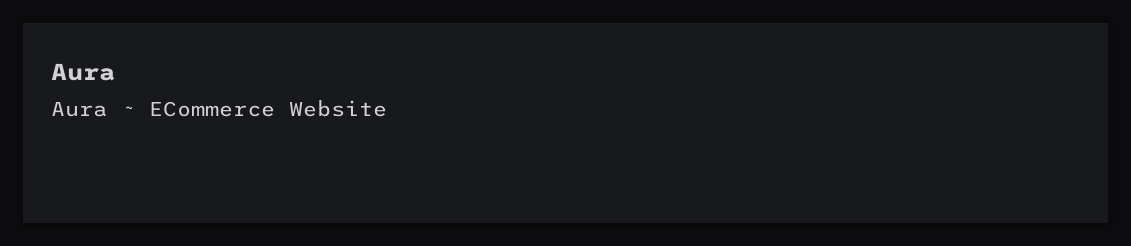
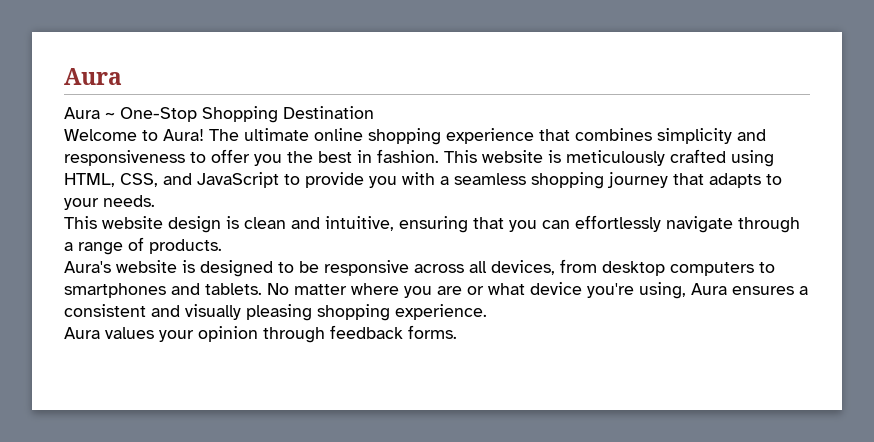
[149,100,387,117] ECommerce Website -> [120,106,374,123] [64,128,766,145] [64,149,774,167] [64,172,782,189] [64,195,155,210] [64,215,800,233] [64,237,222,255] [64,259,775,277] [64,282,808,299] [64,304,487,321] [64,325,457,343] One-Stop Shopping Destination // Welcome to Aura! The ultimate online shopping experience that combines simplicity and responsiveness to offer you the best in fashion. This website is meticulously crafted using HTML, CSS, and JavaScript to provide you with a seamless shopping journey that adapts to your needs. // This website design is clean and intuitive, ensuring that you can effortlessly navigate through a range of products. // Aura's website is designed to be responsive across all devices, from desktop computers to smartphones and tablets. No matter where you are or what device you're using, Aura ensures a consistent and visually pleasing shopping experience. // Aura values your opinion through feedback forms.

